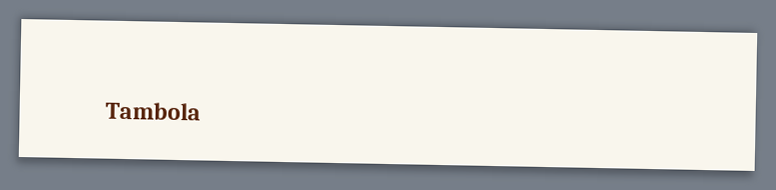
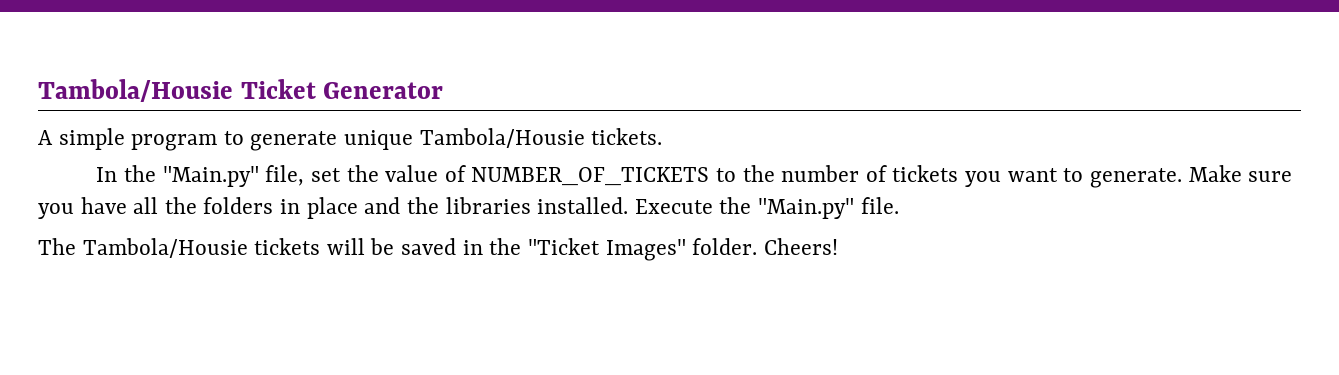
[105,101,201,121] Tambola -> [38,79,444,102] [38,128,663,151] [96,165,1293,188] [38,197,899,219] [38,238,838,261] Tambola/Housie Ticket Generator // A simple program to generate unique Tambola/Housie tickets. // In the "Main.py" file, set the value of NUMBER_OF_TICKETS to the number of tickets you want to generate. Make sure you have all the folders in place and the libraries installed. Execute the "Main.py" file. // The Tambola/Housie tickets will be saved in the "Ticket Images" folder. Cheers!

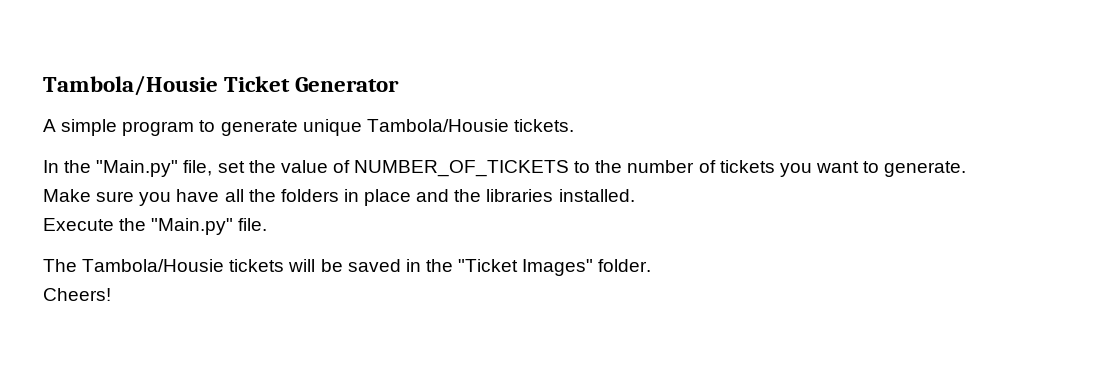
(1182, 178) none -> (967, 169) //
(629, 205) none -> (635, 195) //
(758, 246) none -> (652, 265) //

